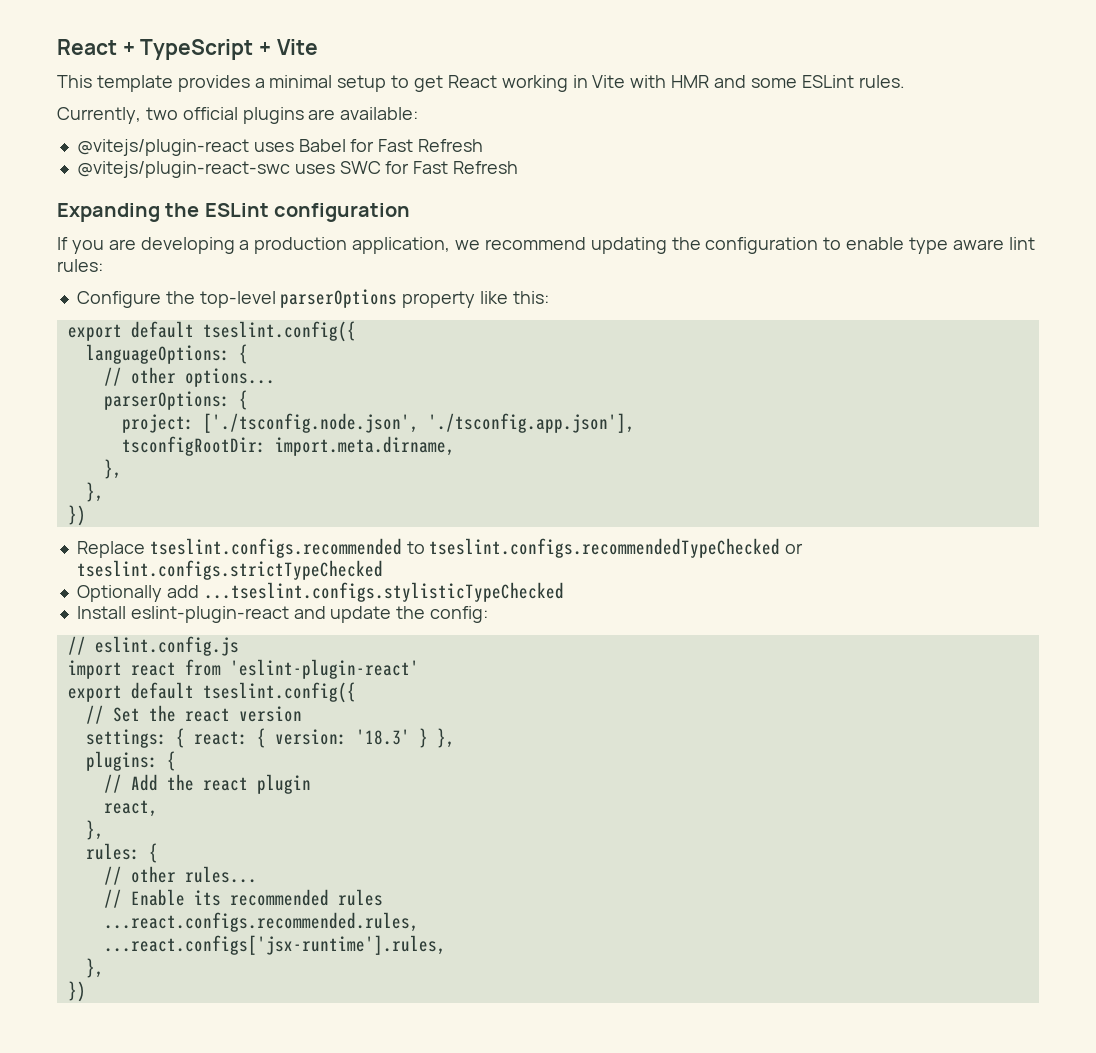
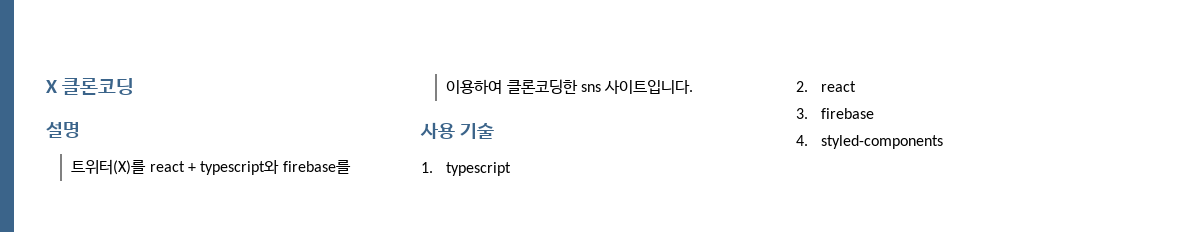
[57,39,318,60] [57,75,905,92] [57,107,419,124] [76,139,484,156] [76,161,519,178] [57,203,411,222] [57,237,1035,254] [57,259,103,272] [76,289,549,308] [67,321,356,342] [85,344,248,364] [103,367,275,387] [103,390,248,410] [121,413,635,433] [121,436,455,456] [103,459,122,479] [85,482,104,502] [67,505,86,526] [76,538,804,558] [76,560,383,580] [76,582,564,602] [76,606,489,623] [67,636,239,656] [67,659,419,679] [67,682,356,703] [85,705,302,724] [85,728,455,748] [85,751,176,771] [103,774,311,794] [103,800,158,817] [85,820,104,840] [85,843,158,863] [103,866,257,885] [103,889,383,908] [103,912,419,932] [103,935,446,955] [85,958,104,978] [67,981,86,1002] React + TypeScript + Vite // This template provides a minimal setup to get React working in Vite with HMR and some ESLint rules. // Currently, two official plugins are available: // @vitejs/plugin-react uses Babel for Fast Refresh // @vitejs/plugin-react-swc uses SWC for Fast Refresh // Expanding the ESLint configuration // If you are developing a production application, we recommend updating the configuration to enable type aware lint rules: // Configure the top-level parserOptions property like this: // export default tseslint.config({ // languageOptions: { // // other options... // parserOptions: { // project: ['./tsconfig.node.json', './tsconfig.app.json'], // tsconfigRootDir: import.meta.dirname, // }, // }, // }) // Replace tseslint.configs.recommended to tseslint.configs.recommendedTypeChecked or tseslint.configs.strictTypeChecked // Optionally add ...tseslint.configs.stylisticTypeChecked // Install eslint-plugin-react and update the config: // // eslint.config.js // import react from 'eslint-plugin-react' // export default tseslint.config({ // // Set the react version // settings: { react: { version: '18.3' } }, // plugins: { // // Add the react plugin // react, // }, // rules: { // // other rules... // // Enable its recommended rules // ...react.configs.recommended.rules, // ...react.configs['jsx-runtime'].rules, // }, // }) -> [46,78,135,95] [46,122,80,138] [71,159,351,175] [446,79,694,94] [420,122,494,139] [421,162,512,176] [796,81,857,92] [796,108,875,119] [796,135,944,149] X 클론코딩 // 설명 // 트위터(X)를 react + typescript와 firebase를 이용하여 클론코딩한 sns 사이트입니다. // 사용 기술 // 1. typescript // 2. react // 3. firebase // 4. styled-components

